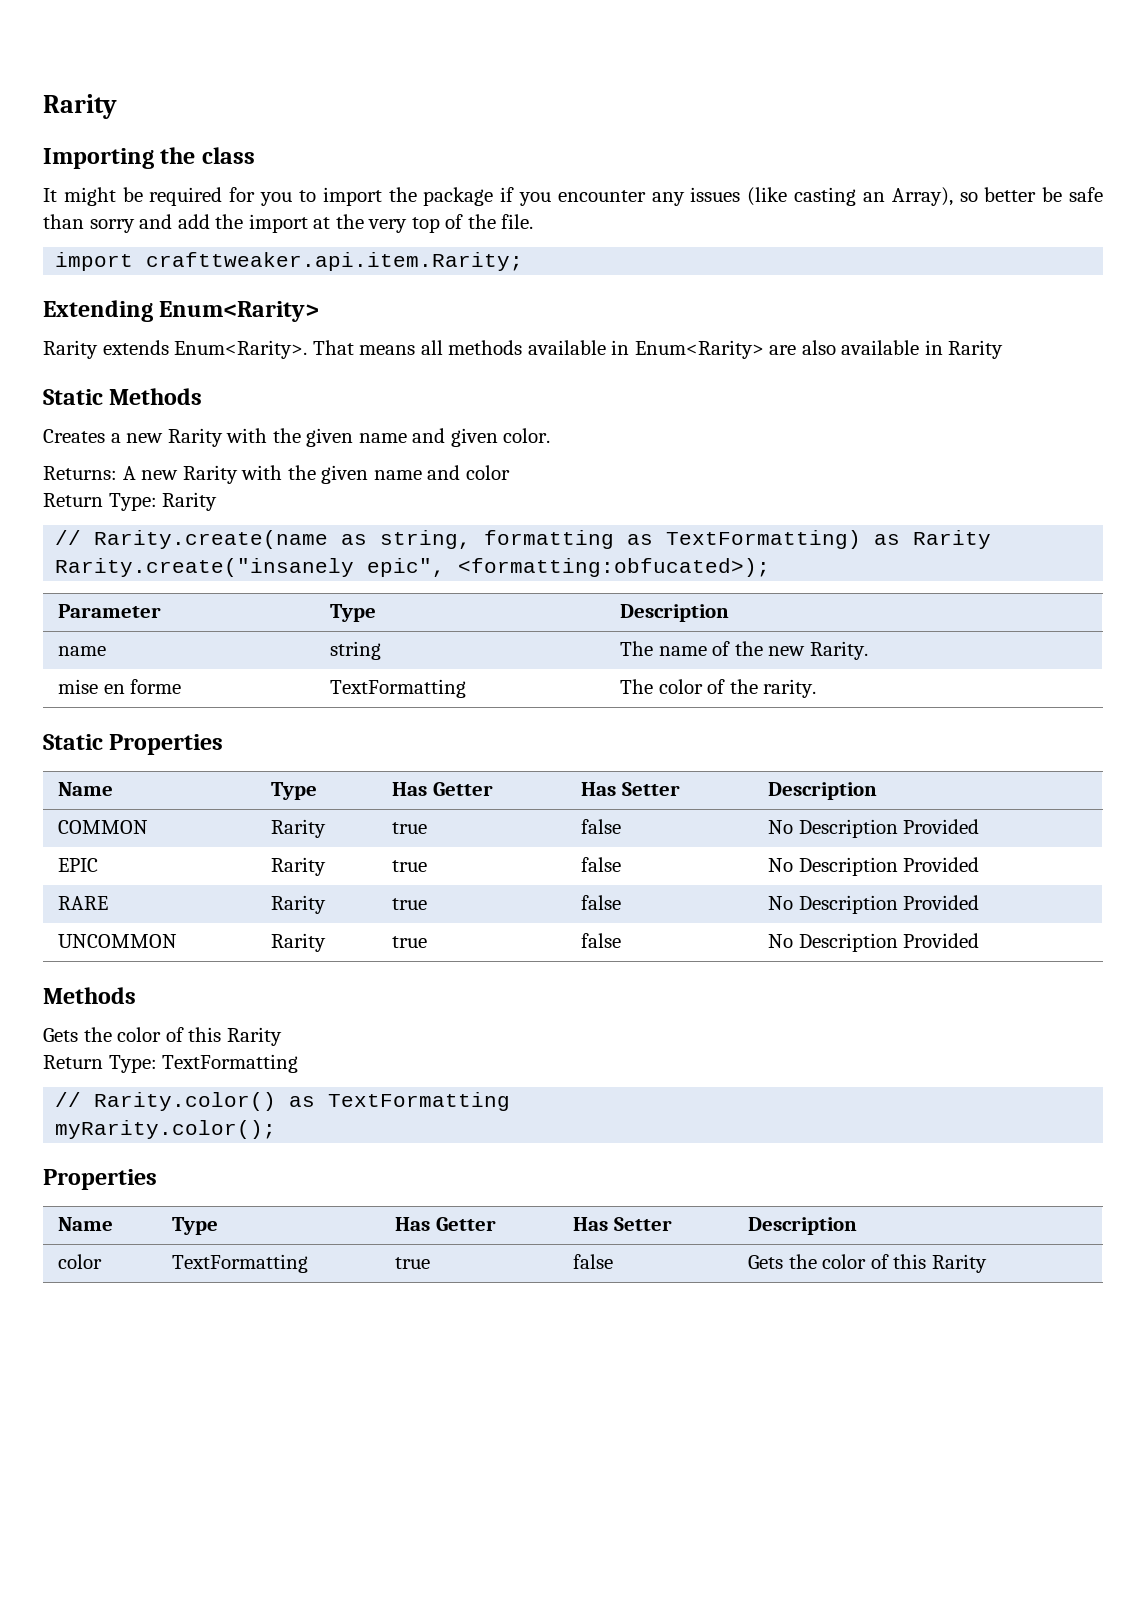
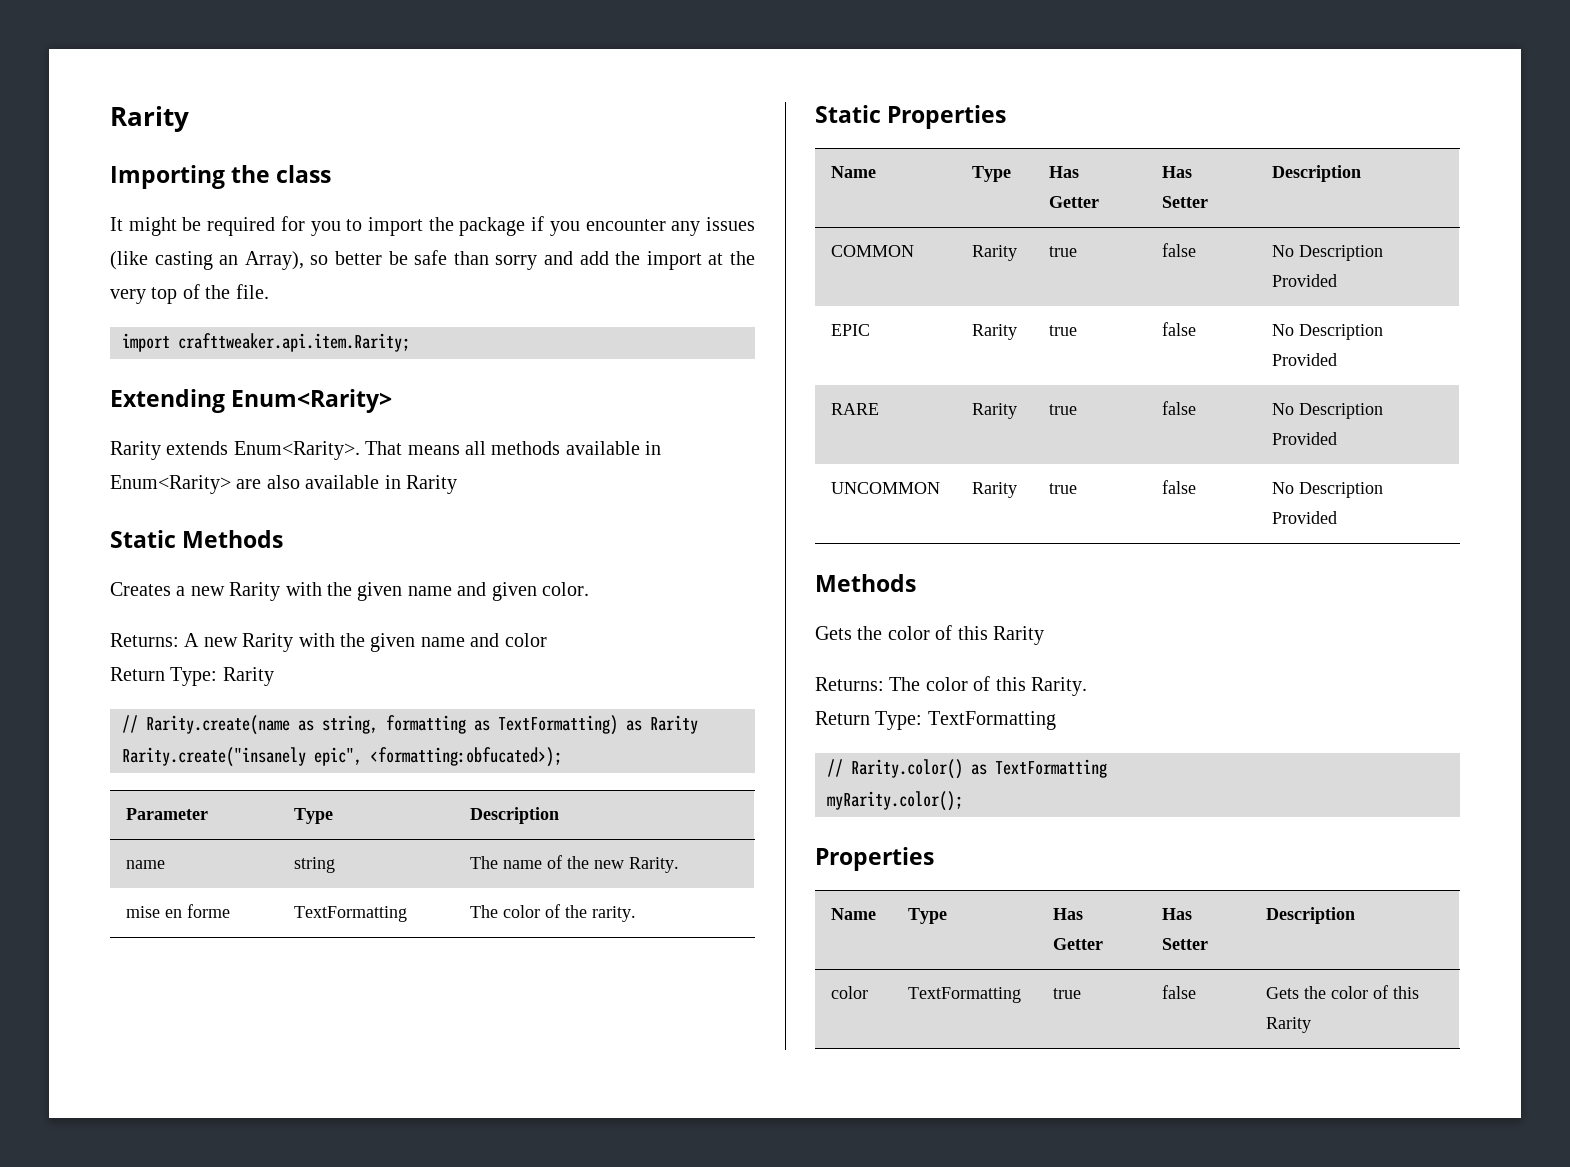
(282, 1036) none -> [815,676,1087,696] // Returns: The color of this Rarity.

